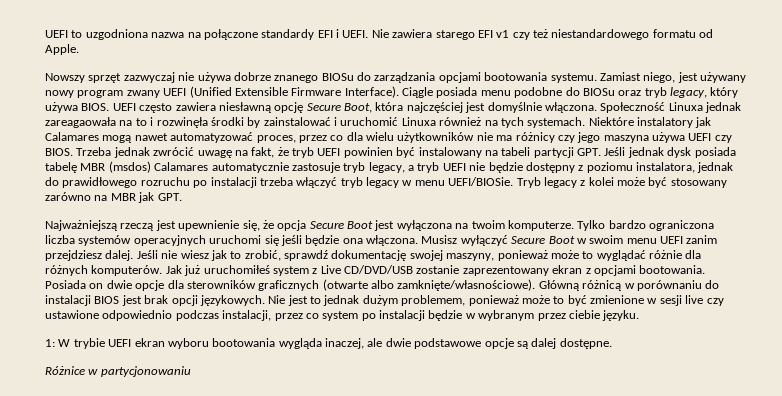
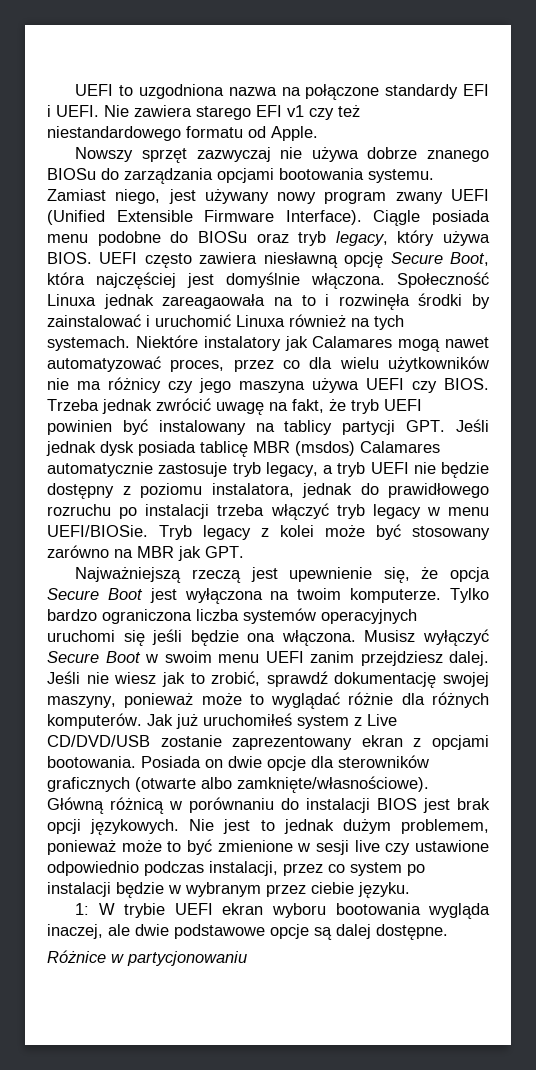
[501,147,531,156] tabeli -> [284,420,333,435] tablicy
[45,162,77,173] tabelę -> [200,441,248,457] tablicę

